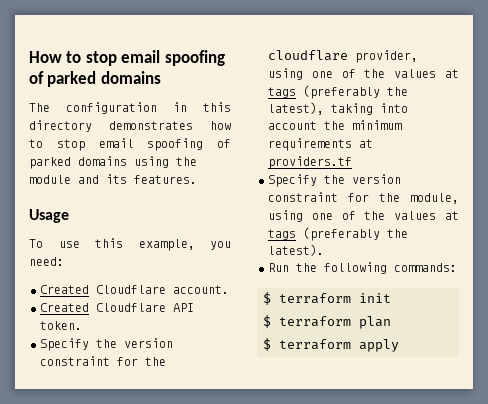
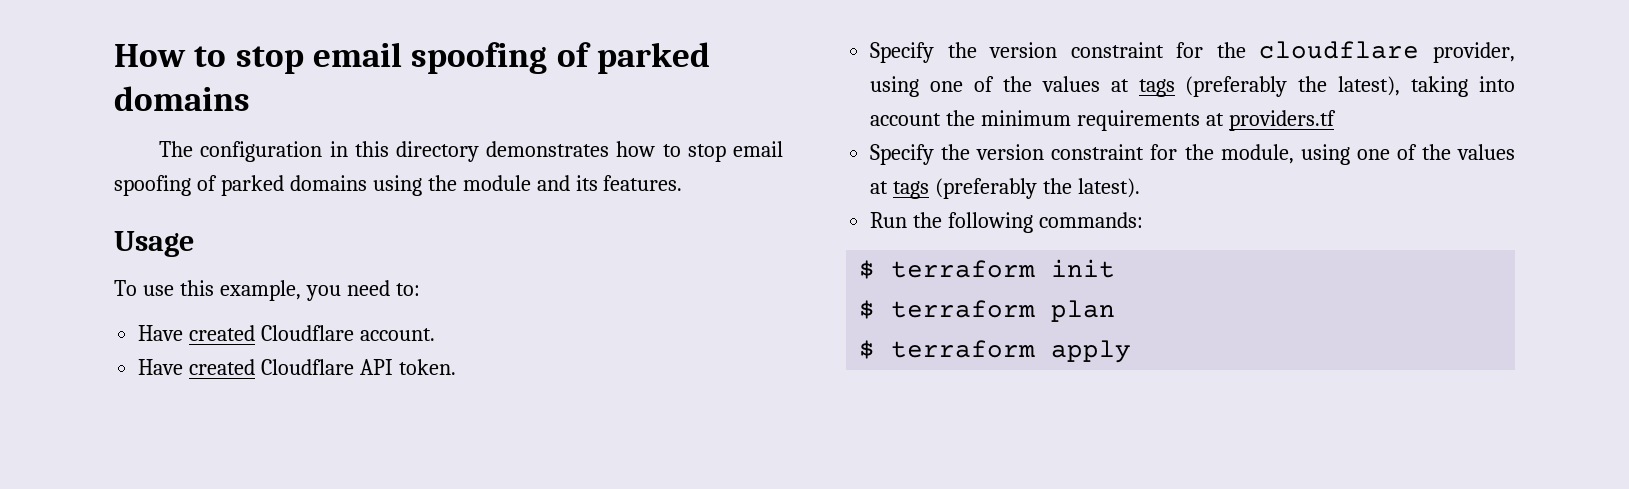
[29,257,64,266] [40,285,89,294] need: // Created -> [346,280,420,296] [138,325,256,341] need to: // Have created
[40,303,89,312] Created -> [138,359,256,375] Have created

